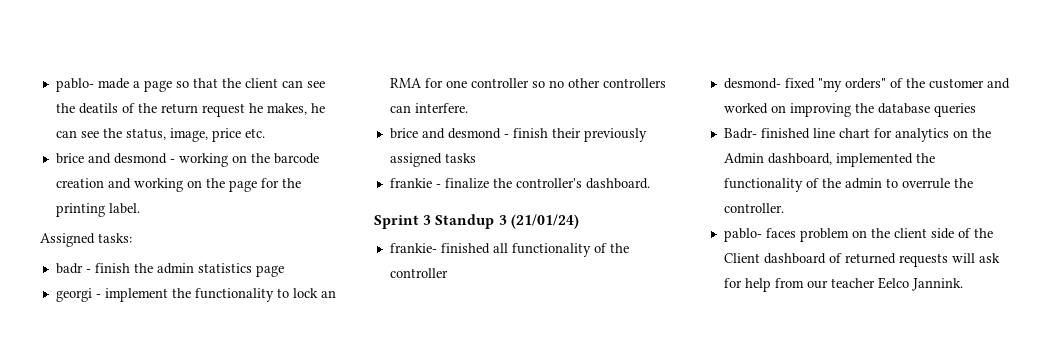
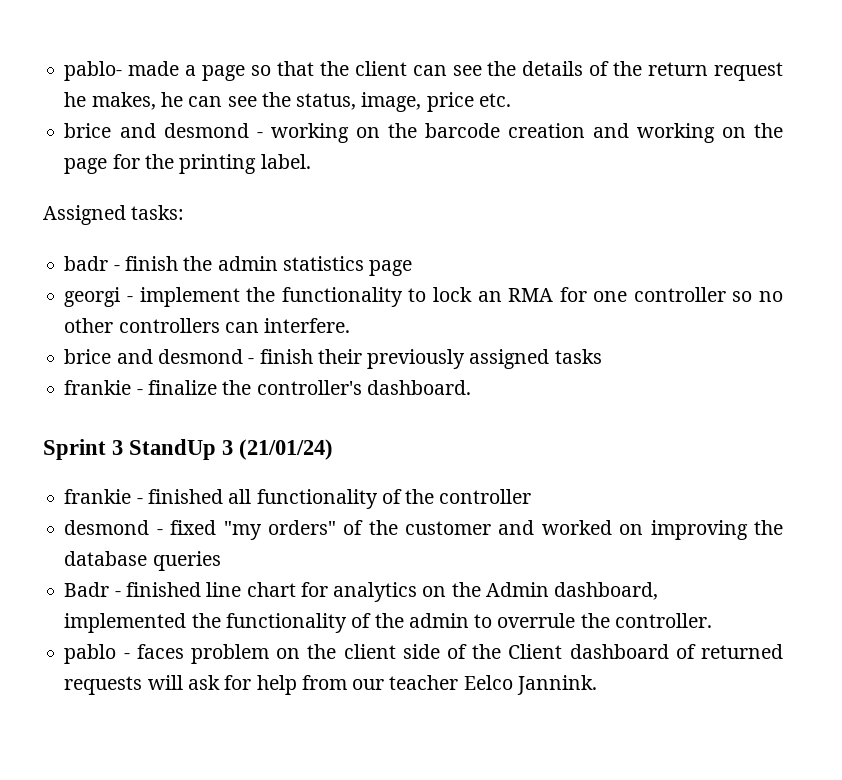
[78,103,118,114] deatils -> [522,61,584,76] details
[435,214,495,229] Standup -> [129,439,217,460] StandUp
[389,243,437,253] frankie- -> [64,489,143,504] frankie -
[723,78,781,89] desmond- -> [64,520,163,535] desmond -
[723,128,757,139] Badr- -> [64,582,121,597] Badr -
[723,228,762,242] pablo- -> [64,644,130,664] pablo -

